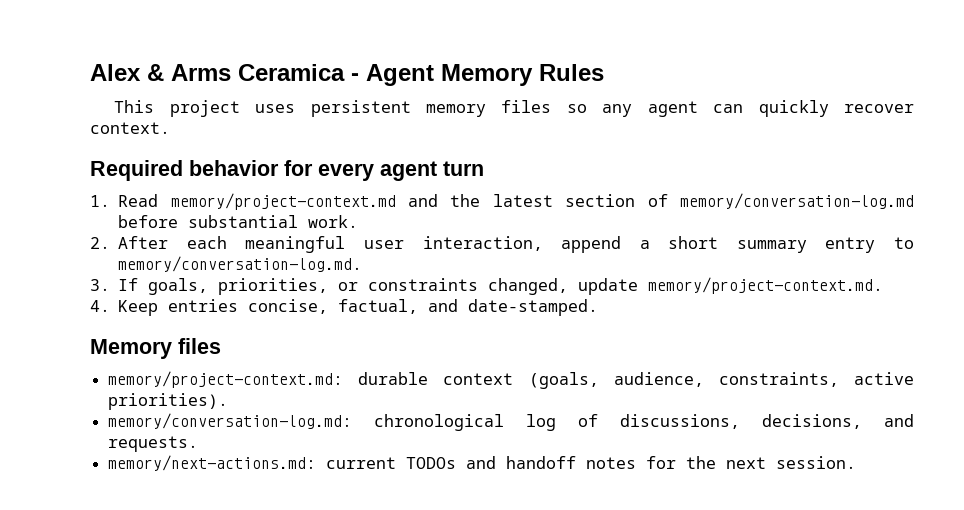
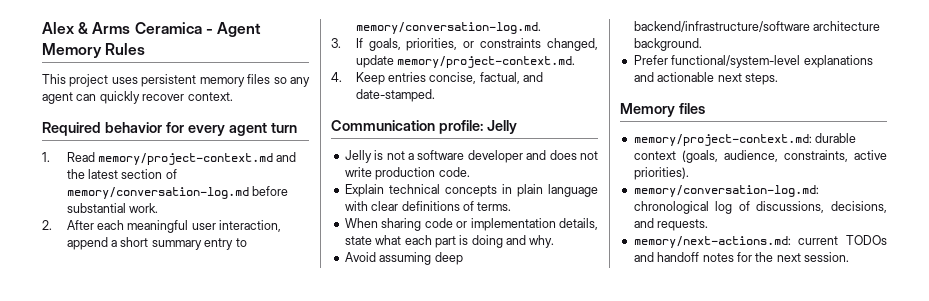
(599, 307) none -> [331,120,517,134] [344,150,598,163] [344,167,470,180] [344,184,598,197] [344,201,512,211] [344,218,598,231] [344,235,555,248] [344,252,463,265] [633,21,881,32] [633,38,702,51] [633,55,873,68] [633,72,778,85] // Communication profile: Jelly // Jelly is not a software developer and does not write production code. // Explain technical concepts in plain language with clear definitions of terms. // When sharing code or implementation details, state what each part is doing and why. // Avoid assuming deep backend/infrastructure/software architecture background. // Prefer functional/system-level explanations and actionable next steps.

